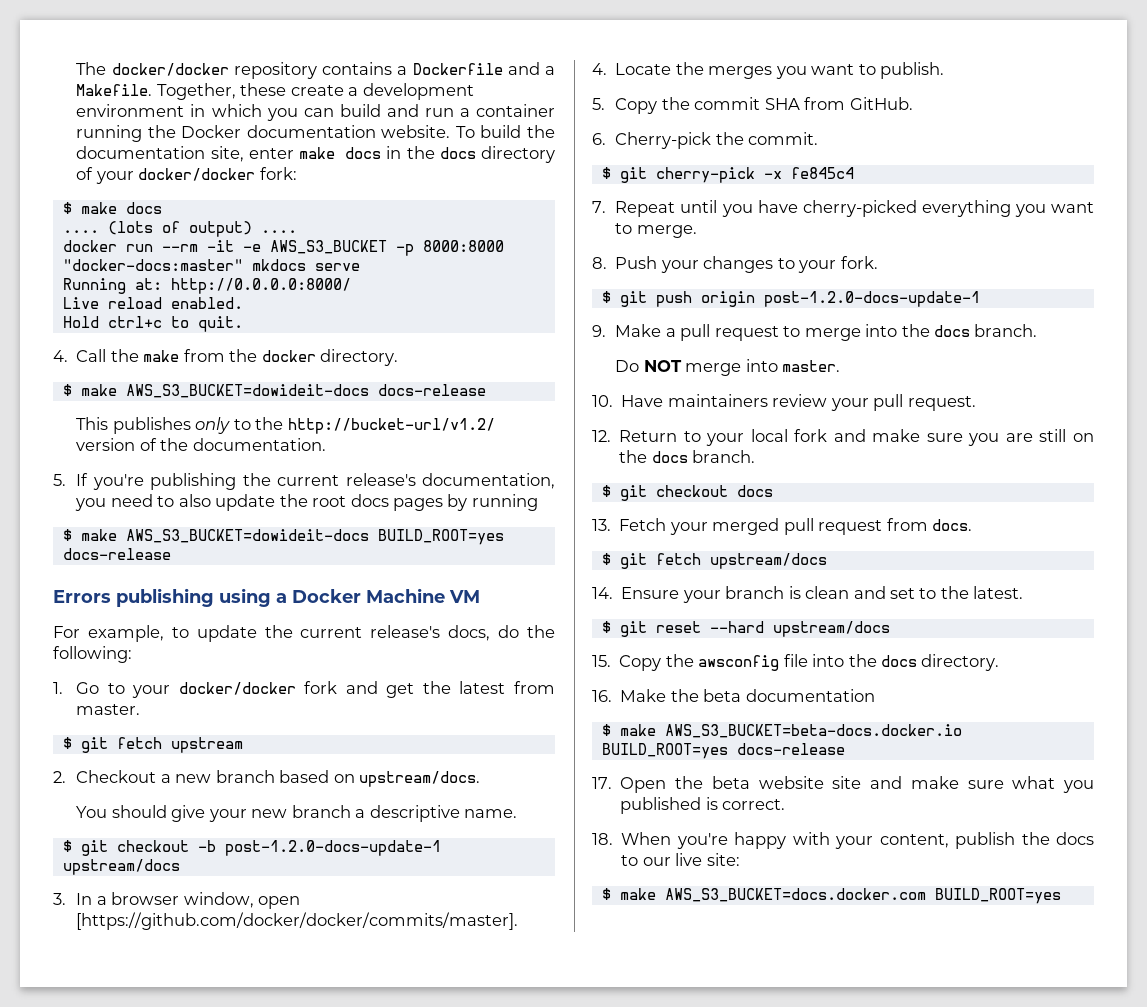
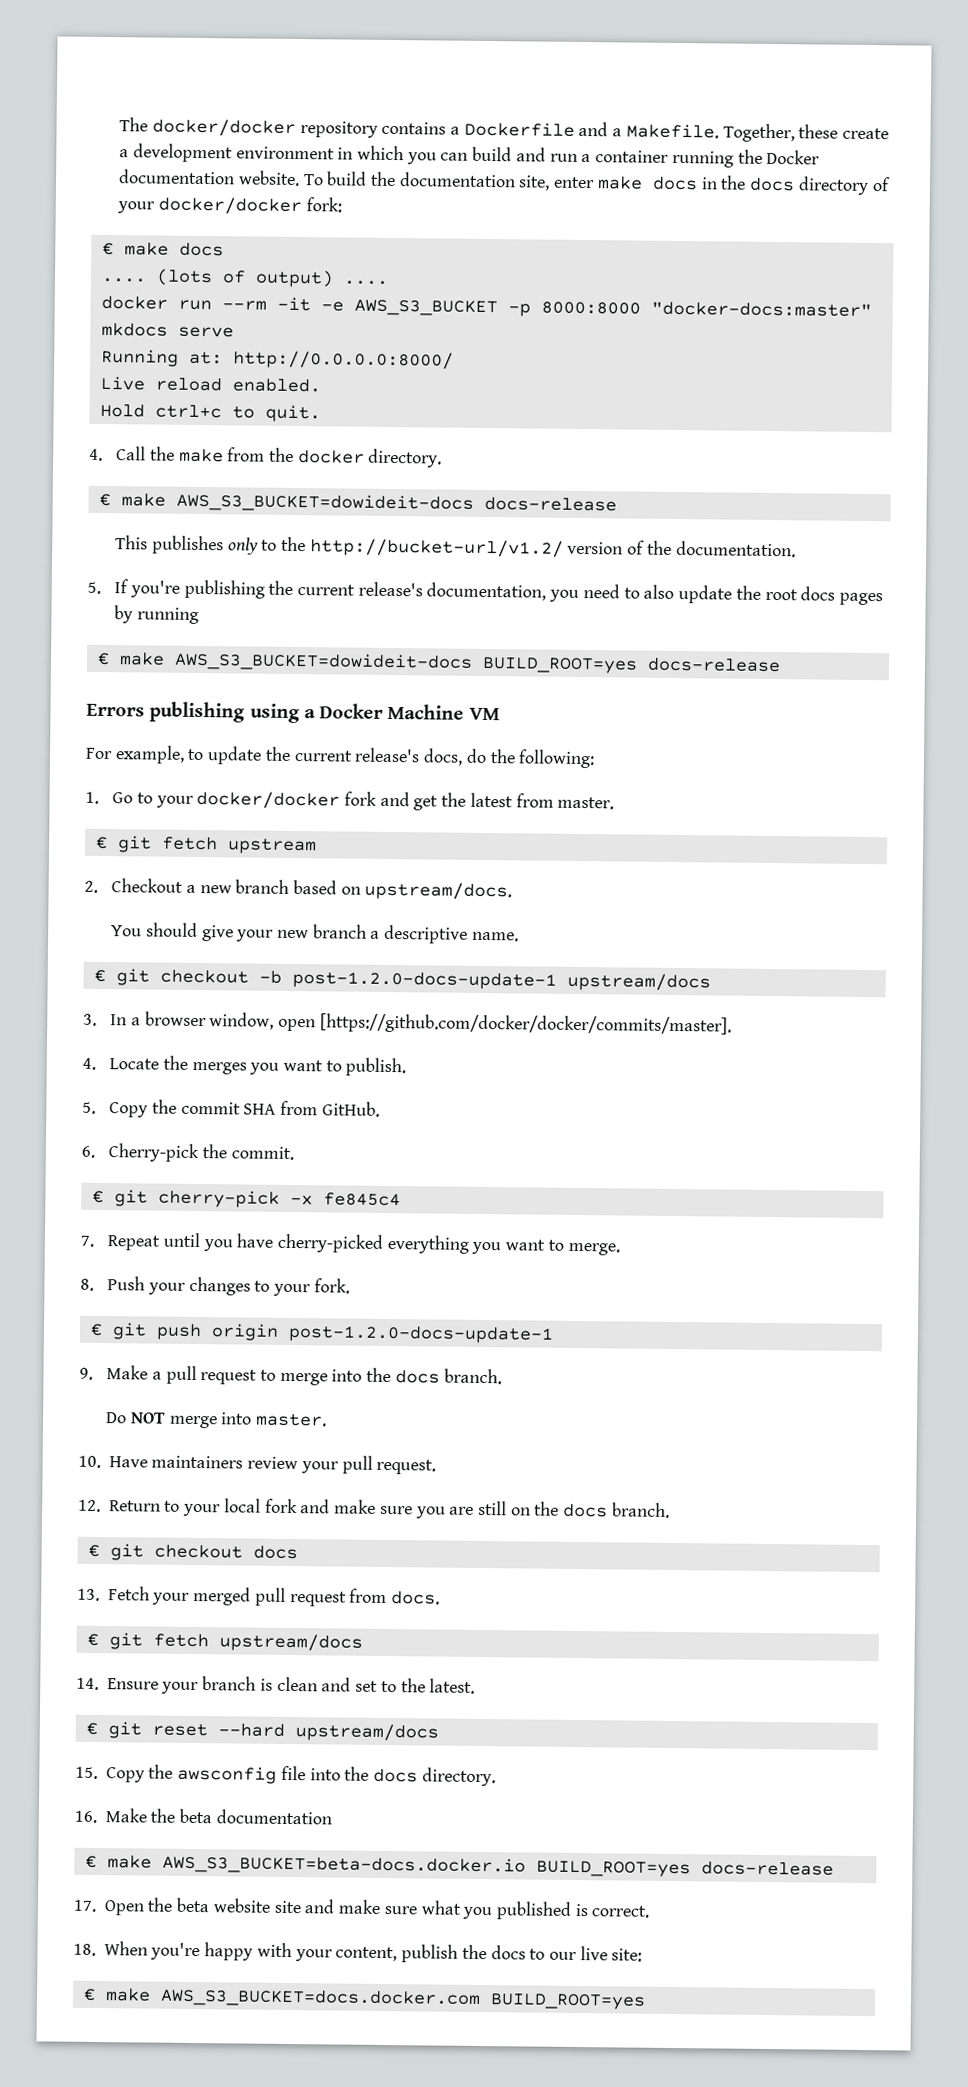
[62,202,72,214] $ -> [101,242,114,256] €
[62,384,72,396] $ -> [98,493,111,507] €
[62,529,72,541] $ -> [96,652,110,666] €
[62,737,72,749] $ -> [95,836,108,850] €
[62,840,72,852] $ -> [93,969,106,983] €
[601,167,611,179] $ -> [91,1190,104,1204] €
[601,291,611,303] $ -> [89,1323,103,1337] €
[601,485,611,497] $ -> [87,1544,100,1558] €
[601,553,611,565] $ -> [86,1633,99,1646] €
[601,621,611,633] $ -> [85,1722,98,1735] €
[601,724,611,736] $ -> [84,1855,97,1868] €
[601,888,611,900] $ -> [82,1988,96,2001] €

